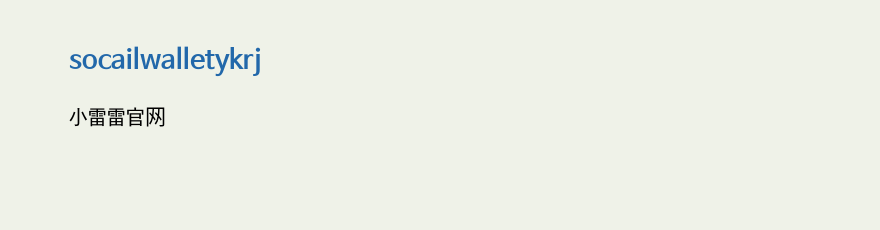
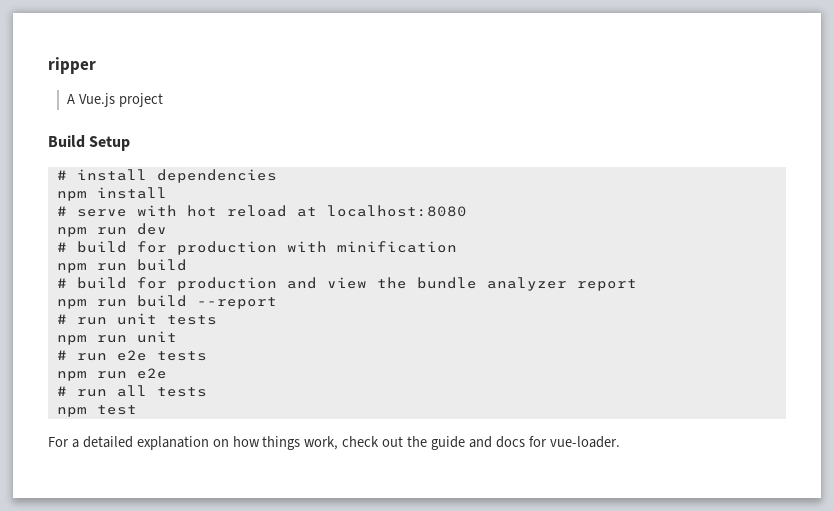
[69,46,261,77] [69,107,166,127] socailwalletykrj // 小雷雷官网 -> [48,57,96,74] [66,93,163,107] [48,135,131,151] [56,169,277,183] [56,187,167,201] [56,205,467,217] [56,223,167,237] [56,241,457,255] [56,259,187,273] [56,277,637,291] [56,295,277,309] [56,313,217,325] [56,331,177,345] [56,350,207,361] [56,368,167,381] [56,385,207,397] [56,405,137,417] [48,436,620,450] ripper // A Vue.js project // Build Setup // # install dependencies // npm install // # serve with hot reload at localhost:8080 // npm run dev // # build for production with minification // npm run build // # build for production and view the bundle analyzer report // npm run build --report // # run unit tests // npm run unit // # run e2e tests // npm run e2e // # run all tests // npm test // For a detailed explanation on how things work, check out the guide and docs for vue-loader.

